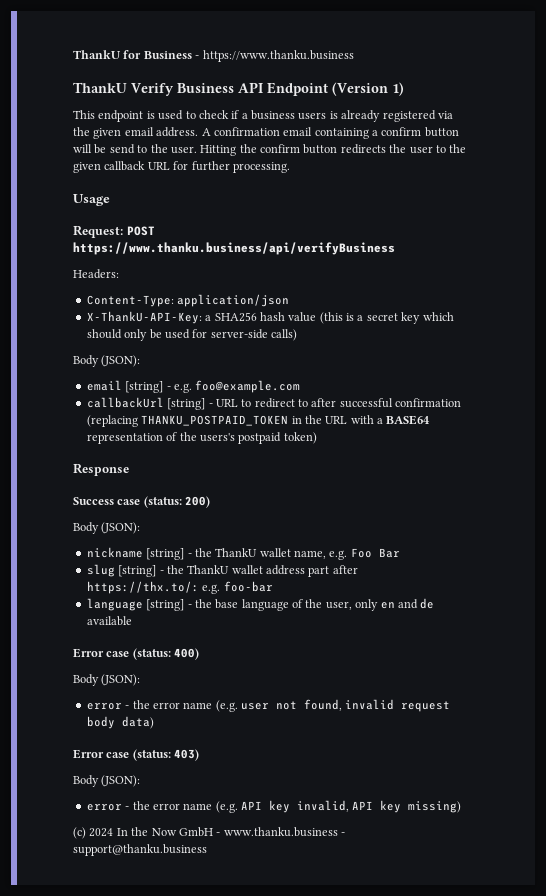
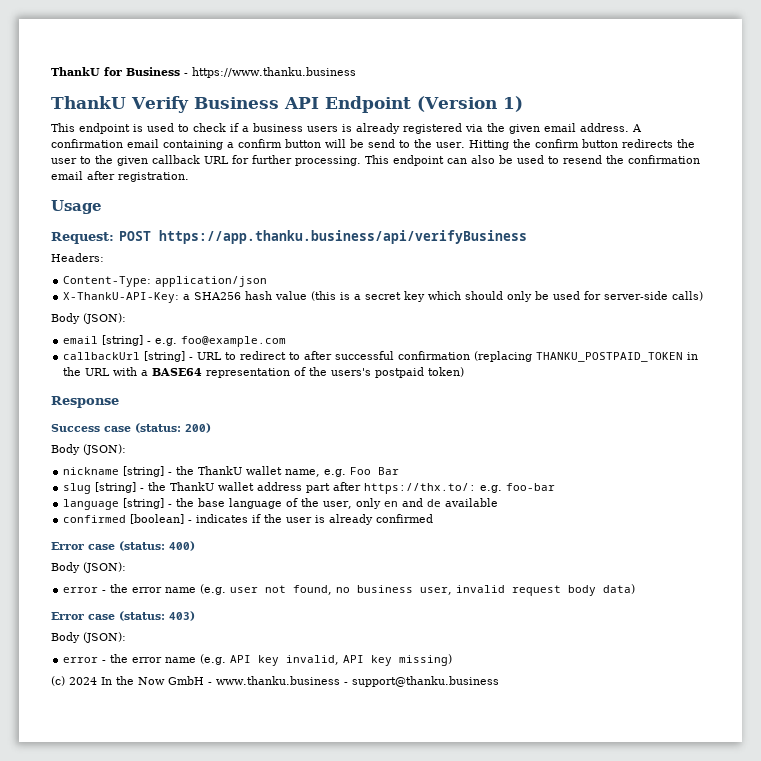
(290, 167) none -> [365,155,700,166] [51,171,189,182] This endpoint can also be used to resend the confirmation email after registration.
[73,242,395,255] https://www.thanku.business/api/verifyBusiness -> [159,230,527,244] https://app.thanku.business/api/verifyBusiness
(132, 621) none -> [63,514,434,525] // confirmed [boolean] - indicates if the user is already confirmed
(342, 705) none -> [336,585,453,595] no business user,

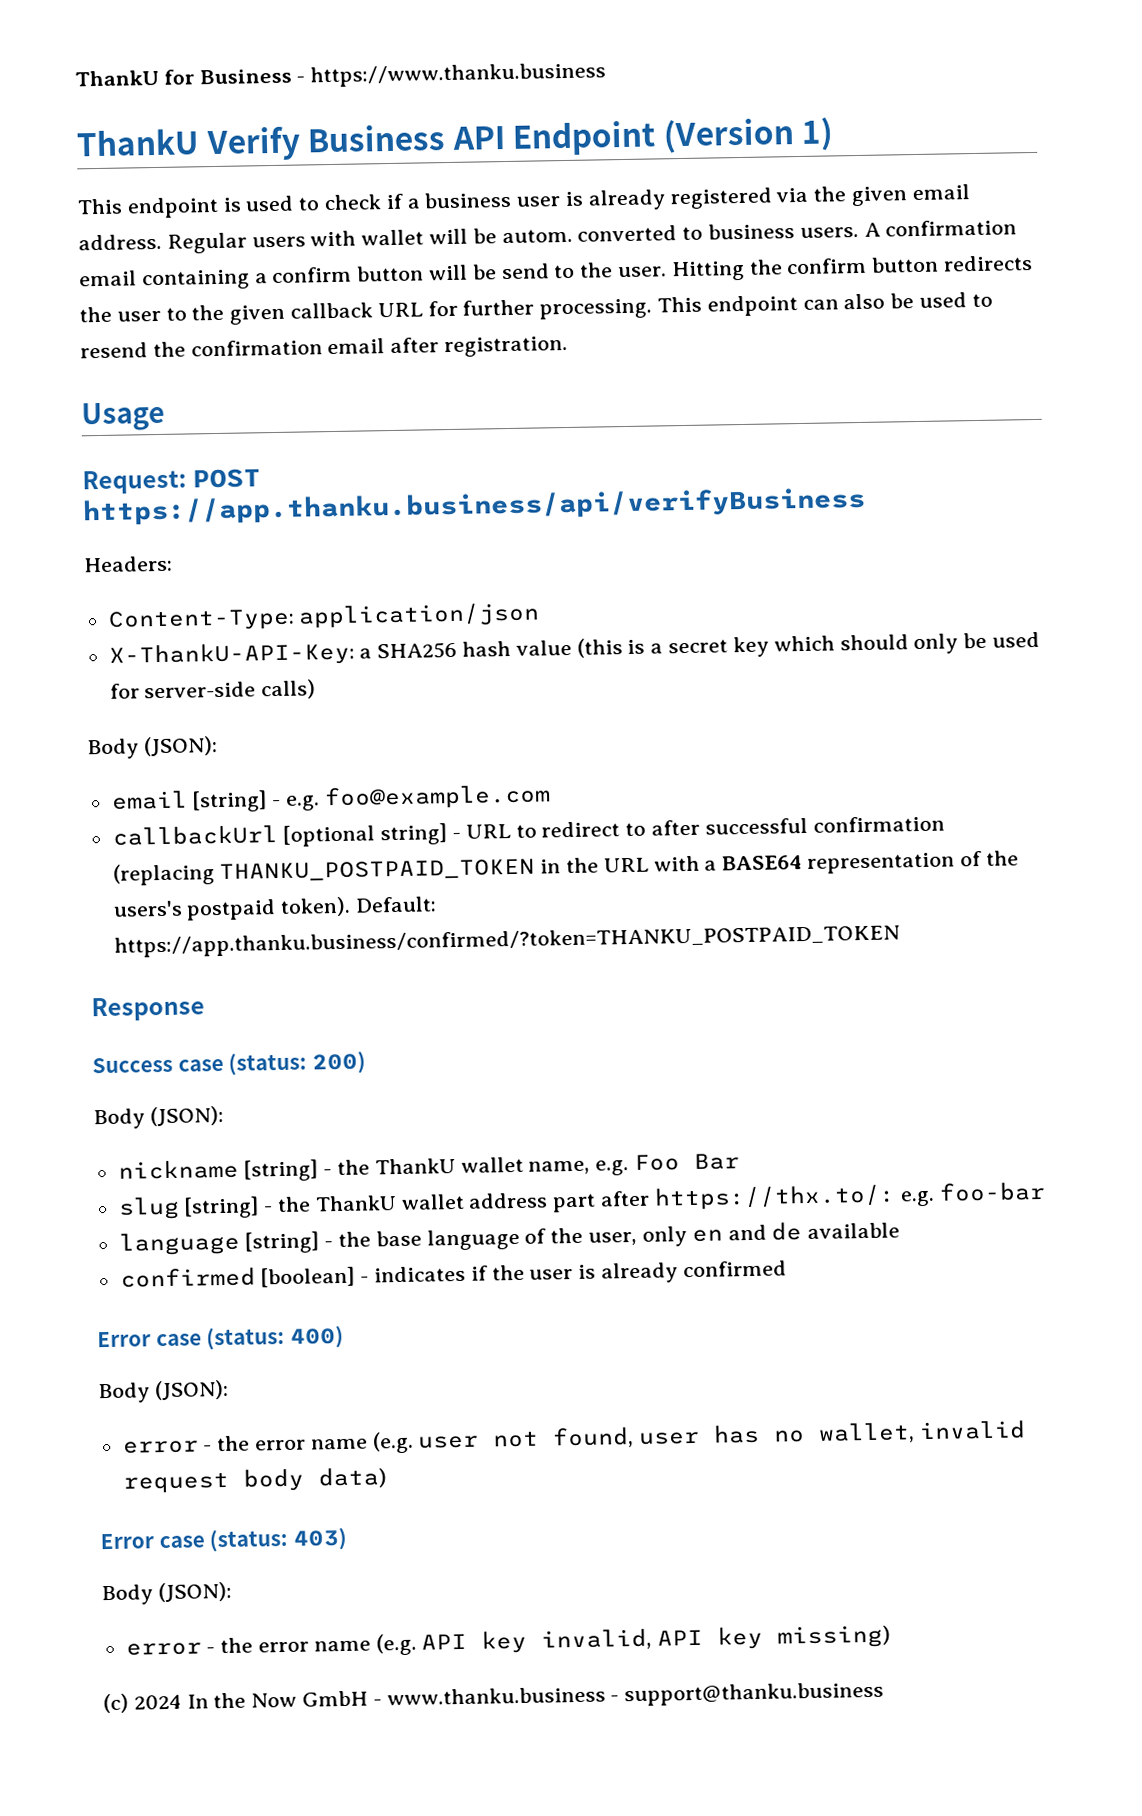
[307,126,338,132] users -> [516,196,561,207] user
(629, 127) none -> [166,223,859,254] Regular users with wallet will be autom. converted to business users.
[144,351,186,362] [string] -> [282,823,448,847] [optional string]
[428,367,465,377] token) -> [280,896,438,917] [113,924,900,958] token). Default: https://app.thanku.business/confirmed/?token=THANKU_POSTPAID_TOKEN
[336,585,453,595] no business user, -> [638,1422,916,1445] user has no wallet,

